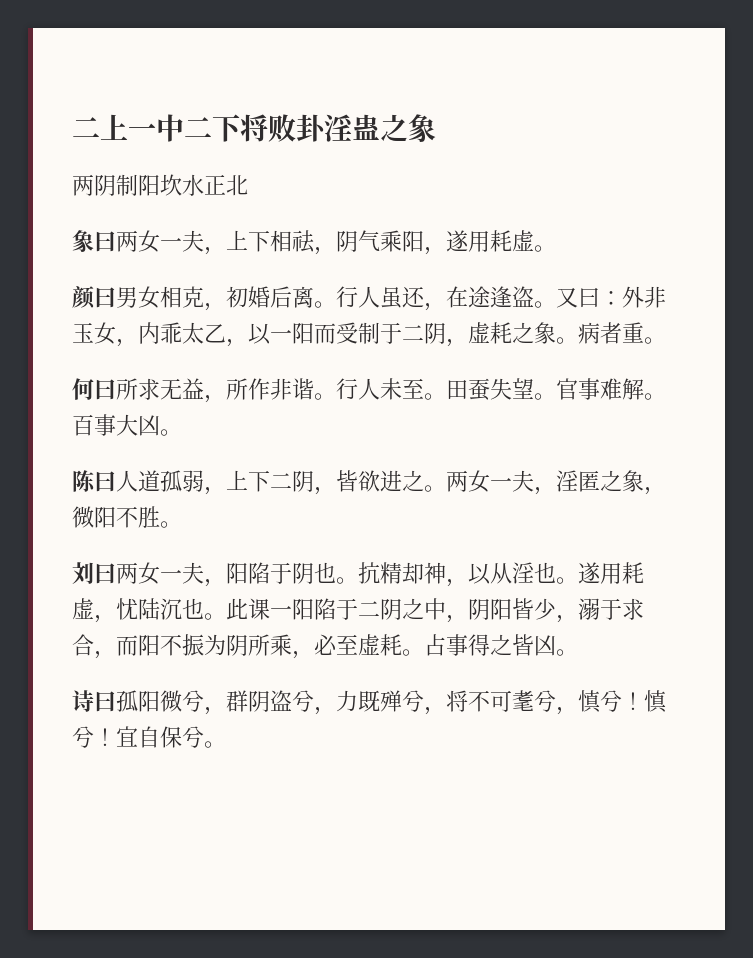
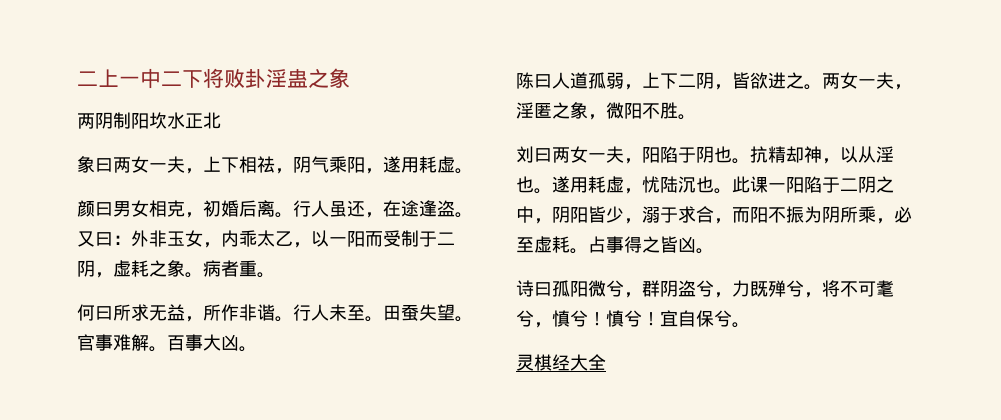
(226, 744) none -> [516,354,606,371] // 灵棋经大全

